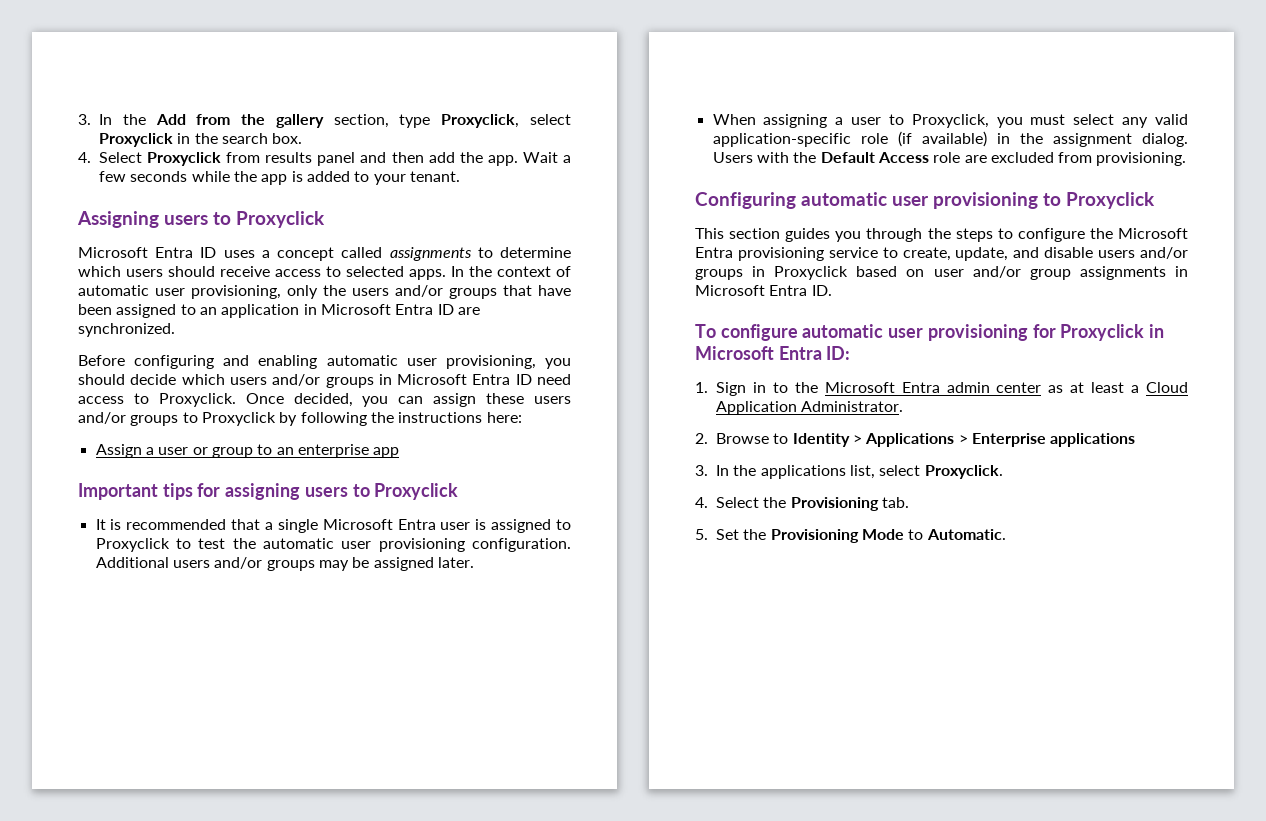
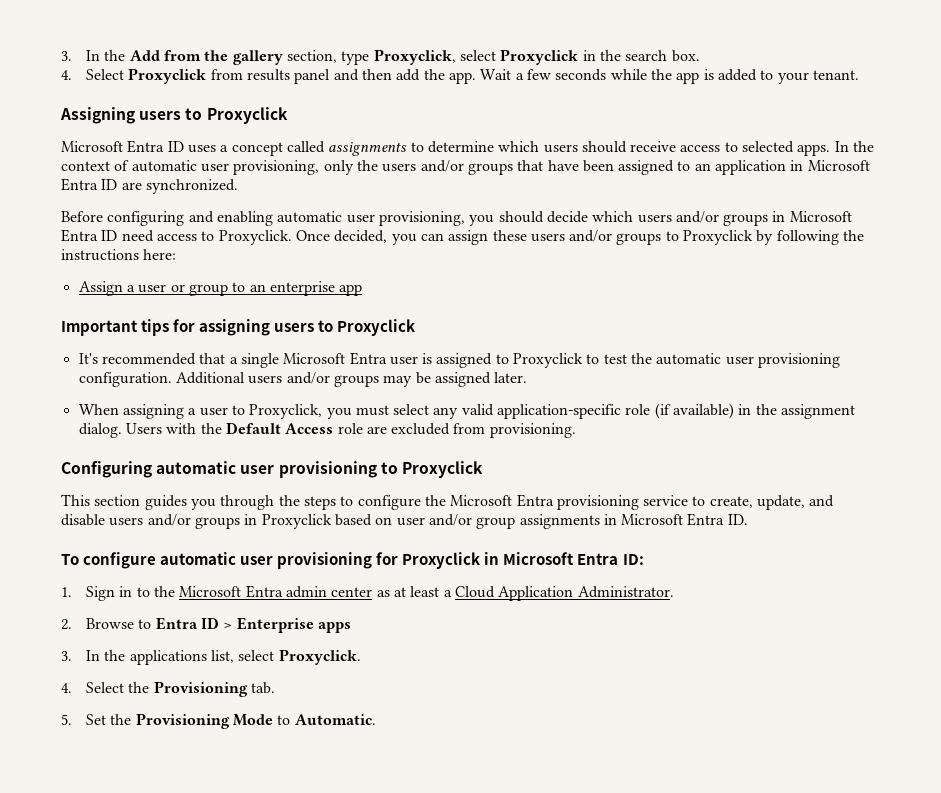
[95,519,122,530] It is -> [78,353,98,364] It's
[792,433,955,447] Identity > Applications -> [155,617,220,630] Entra ID
[1050,433,1136,447] applications -> [318,622,352,633] apps

